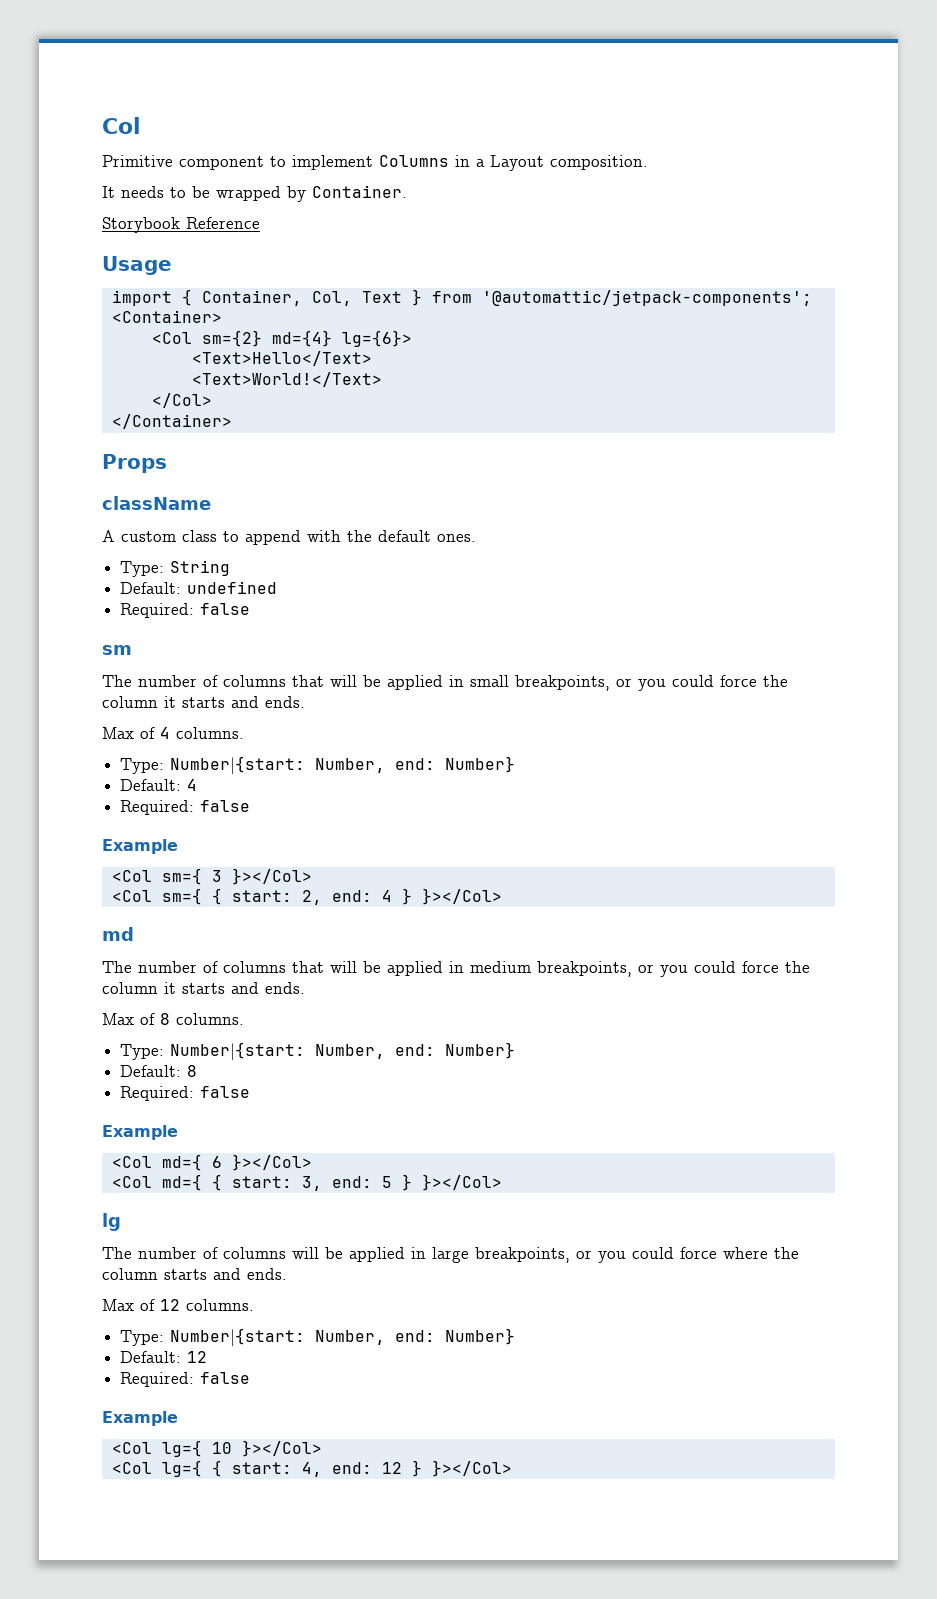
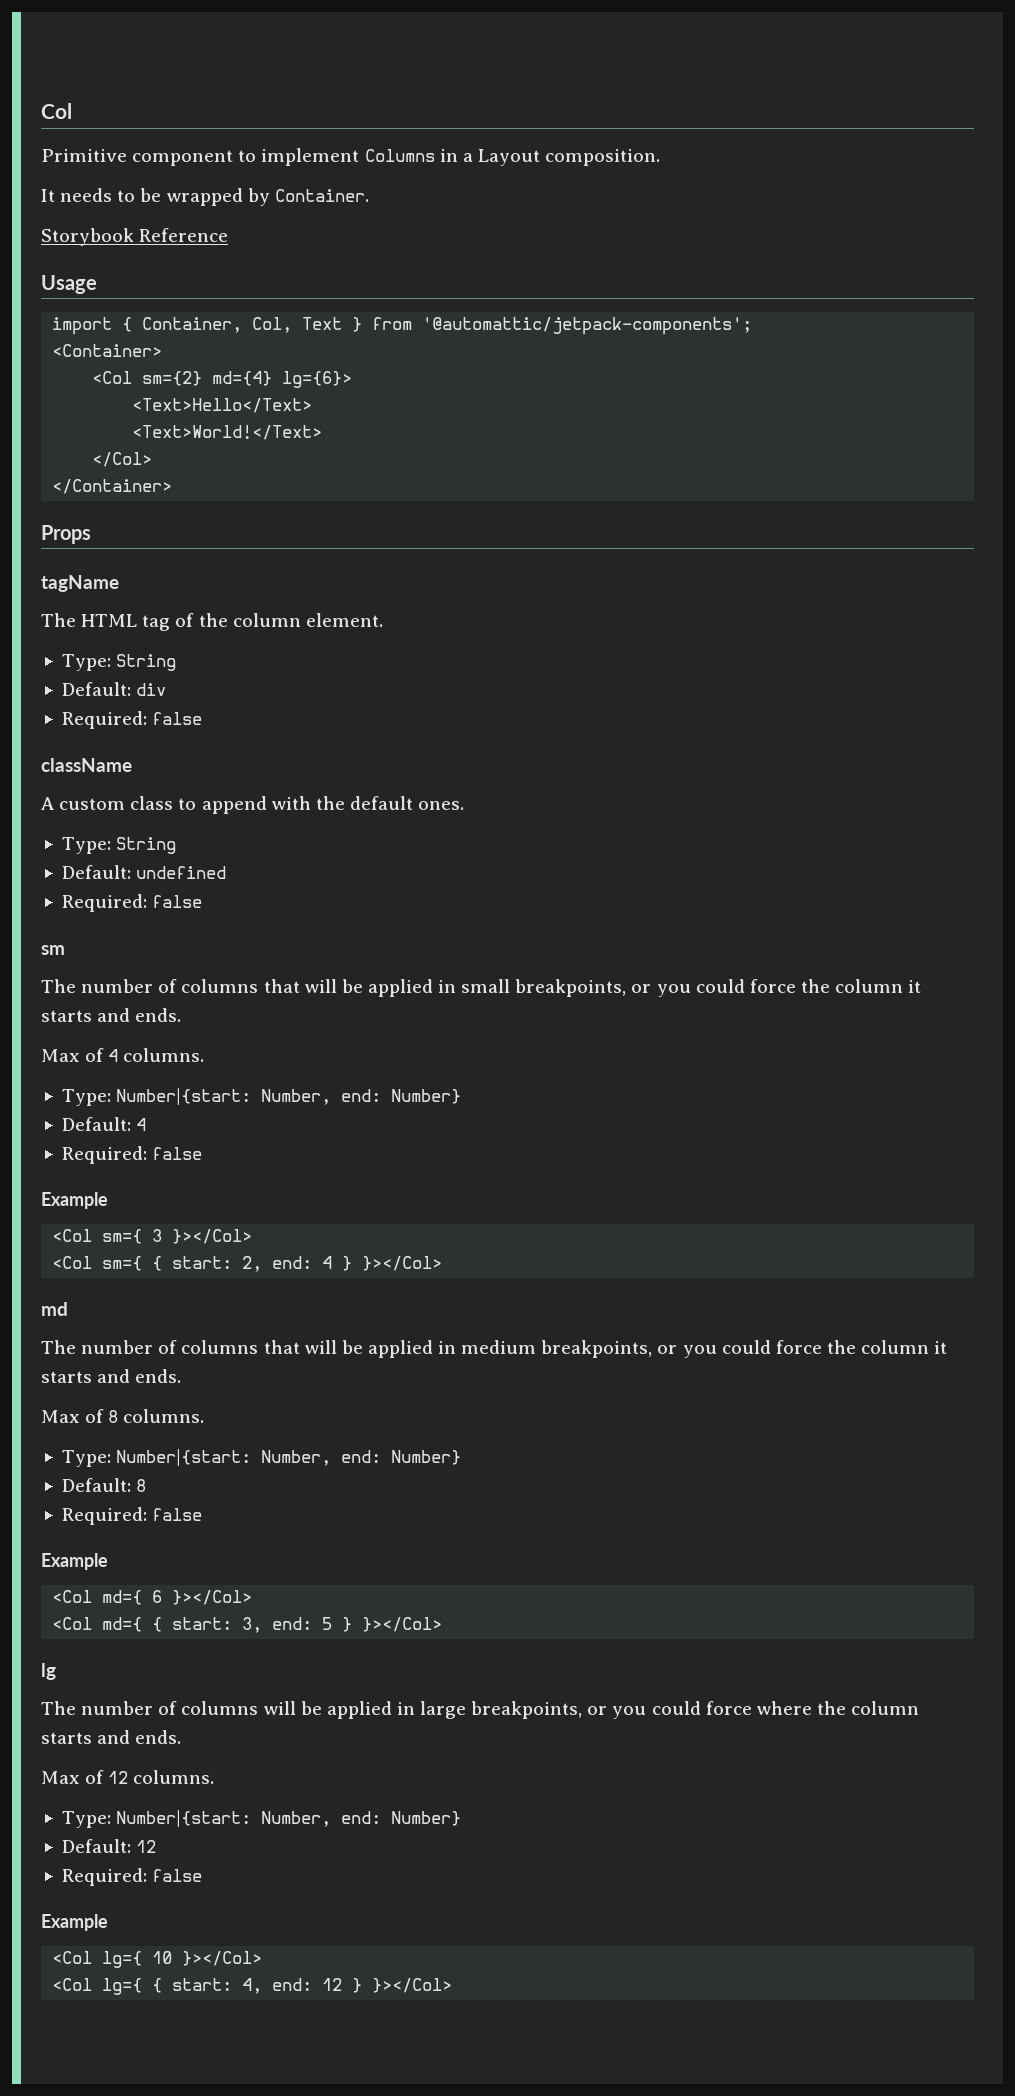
(167, 463) none -> [41,575,119,592] [41,613,383,631] [61,654,177,671] [61,682,167,696] [61,711,203,729] // tagName // The HTML tag of the column element. // Type: String // Default: div // Required: false

